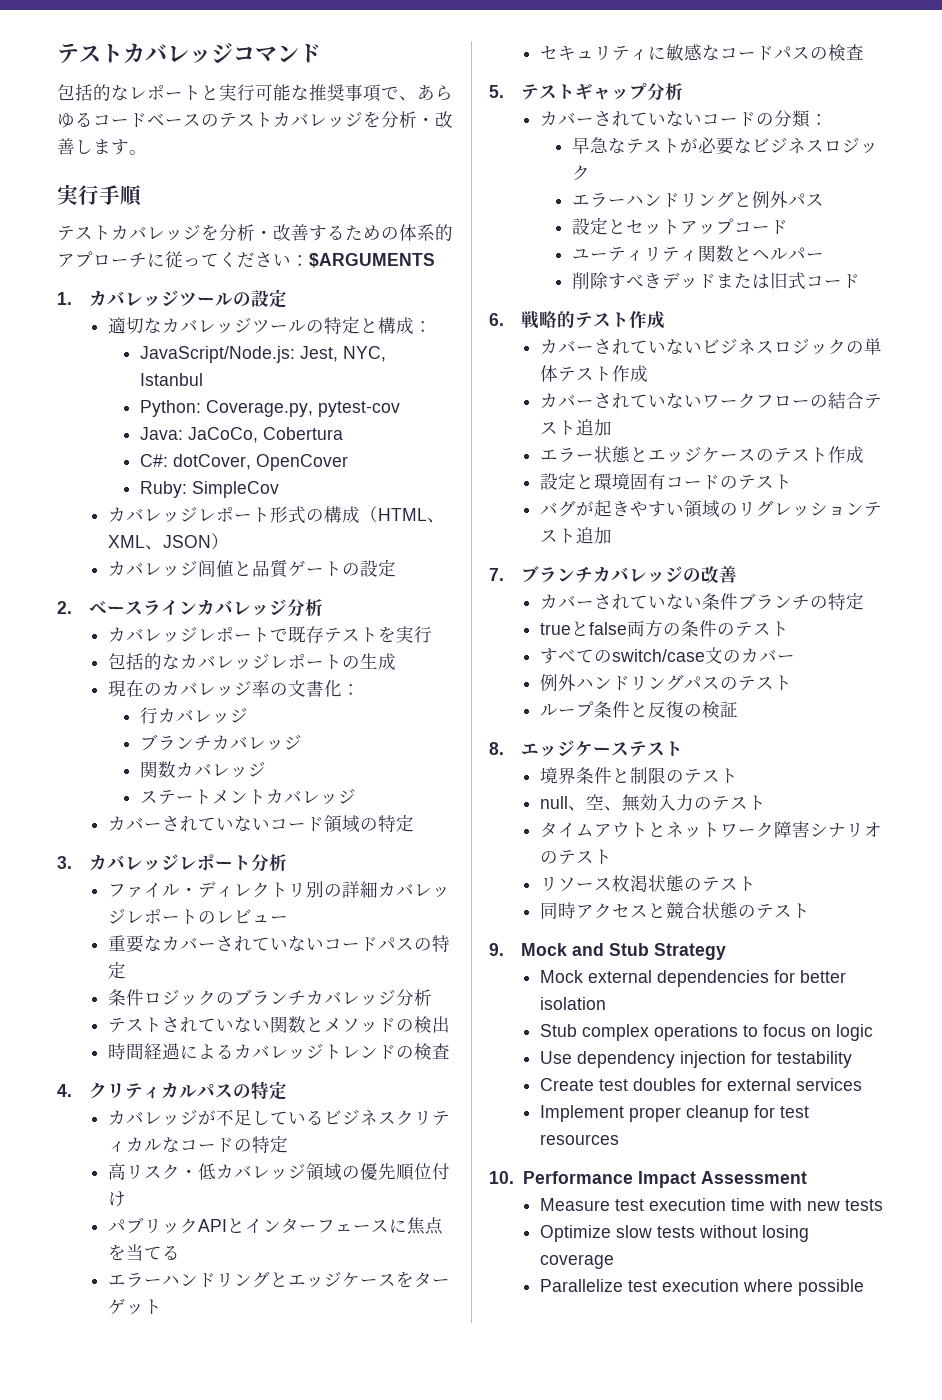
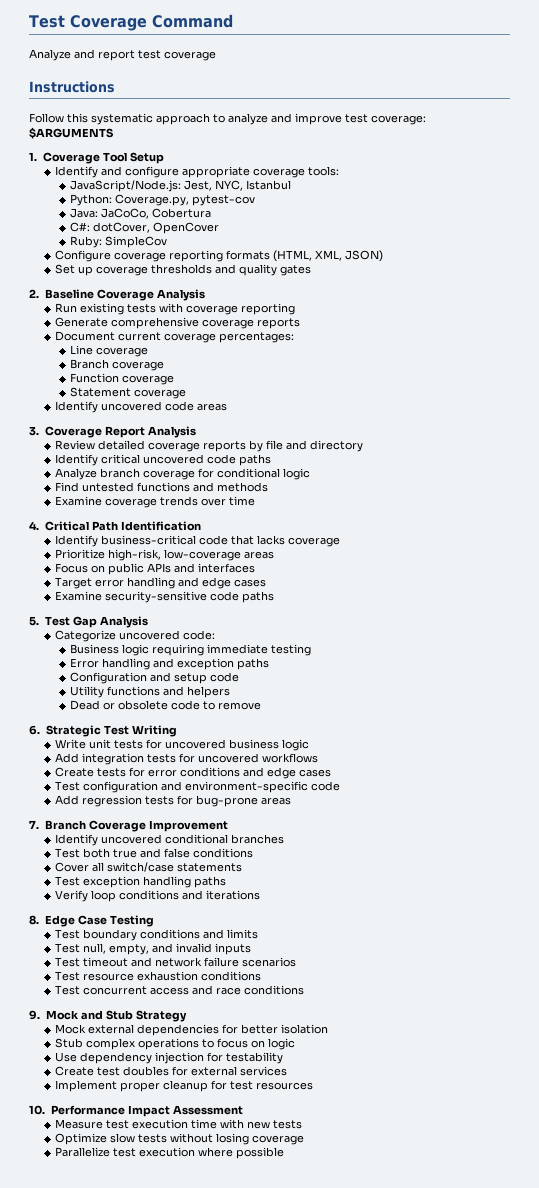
[57,42,321,64] [57,84,453,102] [57,111,453,128] [57,138,147,155] [57,184,142,206] [57,224,453,241] [57,251,435,268] [57,289,287,308] [108,316,433,335] テストカバレッジコマンド // 包括的なレポートと実行可能な推奨事項で、あらゆるコードベースのテストカバレッジを分析・改善します。 // 実行手順 // テストカバレッジを分析・改善するための体系的アプローチに従ってください：$ARGUMENTS // 1.カバレッジツールの設定 // 適切なカバレッジツールの特定と構成： -> [29,14,233,31] [29,49,216,61] [29,81,115,93] [29,113,426,125] [29,127,113,139] [29,152,165,164] [55,166,340,178] Test Coverage Command // Analyze and report test coverage // Instructions // Follow this systematic approach to analyze and improve test coverage: $ARGUMENTS // 1. Coverage Tool Setup // Identify and configure appropriate coverage tools:
[108,506,446,524] [108,533,230,550] [108,559,397,578] [57,599,323,617] [108,626,433,643] [108,653,397,670] [108,680,361,697] [140,707,249,724] [140,734,303,751] [140,761,267,778] [140,788,357,805] [108,814,415,833] [57,854,287,872] [108,881,451,898] [108,908,289,925] [108,935,451,953] [108,961,127,979] [108,989,433,1006] [108,1016,451,1033] [108,1043,451,1060] [57,1081,287,1100] [108,1109,451,1126] [108,1135,289,1154] [108,1163,451,1181] [108,1191,127,1207] [108,1217,444,1235] [108,1244,181,1261] [108,1271,451,1288] [108,1298,163,1315] [540,44,865,61] [489,83,683,101] [540,110,829,128] [572,137,879,155] [572,165,591,181] [572,191,825,208] [572,217,789,235] [572,245,825,262] [572,272,861,290] [489,311,665,329] [540,338,883,355] [540,365,649,382] [540,392,883,409] [540,419,613,436] [540,446,865,463] [540,472,793,490] [540,500,883,518] [540,527,613,544] [489,566,737,584] [540,592,865,611] [540,620,790,637] [540,647,796,664] [540,674,793,691] [540,701,739,718] [489,740,683,757] [540,767,739,784] [540,794,767,812] [540,821,883,838] [540,849,613,865] [540,875,757,892] [540,902,811,919] カバレッジレポート形式の構成（HTML、XML、JSON） // カバレッジ闾値と品質ゲートの設定 // 2.ベースラインカバレッジ分析 // カバレッジレポートで既存テストを実行 // 包括的なカバレッジレポートの生成 // 現在のカバレッジ率の文書化： // 行カバレッジ // ブランチカバレッジ // 関数カバレッジ // ステートメントカバレッジ // カバーされていないコード領域の特定 // 3.カバレッジレポート分析 // ファイル・ディレクトリ別の詳細カバレッジレポートのレビュー // 重要なカバーされていないコードパスの特定 // 条件ロジックのブランチカバレッジ分析 // テストされていない関数とメソッドの検出 // 時間経過によるカバレッジトレンドの検査 // 4.クリティカルパスの特定 // カバレッジが不足しているビジネスクリティカルなコードの特定 // 高リスク・低カバレッジ領域の優先順位付け // パブリックAPIとインターフェースに焦点を当てる // エラーハンドリングとエッジケースをターゲット // セキュリティに敏感なコードパスの検査 // 5.テストギャップ分析 // カバーされていないコードの分類： // 早急なテストが必要なビジネスロジック // エラーハンドリングと例外パス // 設定とセットアップコード // ユーティリティ関数とヘルパー // 削除すべきデッドまたは旧式コード // 6.戦略的テスト作成 // カバーされていないビジネスロジックの単体テスト作成 // カバーされていないワークフローの結合テスト追加 // エラー状態とエッジケースのテスト作成 // 設定と環境固有コードのテスト // バグが起きやすい領域のリグレッションテスト追加 // 7.ブランチカバレッジの改善 // カバーされていない条件ブランチの特定 // trueとfalse両方の条件のテスト // すべてのswitch/case文のカバー // 例外ハンドリングパスのテスト // ループ条件と反復の検証 // 8.エッジケーステスト // 境界条件と制限のテスト // null、空、無効入力のテスト // タイムアウトとネットワーク障害シナリオのテスト // リソース枚渇状態のテスト // 同時アクセスと競合状態のテスト -> [55,250,384,262] [55,264,312,276] [29,289,205,301] [55,303,296,315] [55,317,301,329] [55,331,295,343] [69,345,148,357] [69,359,164,371] [69,373,174,385] [69,387,186,399] [55,401,228,413] [29,426,196,438] [55,440,364,452] [55,454,272,466] [55,468,311,480] [55,482,269,492] [55,496,256,508] [29,521,201,531] [55,535,341,547] [55,549,275,561] [55,563,256,575] [55,577,267,589] [55,591,275,603] [29,616,148,628] [55,630,216,642] [69,644,311,656] [69,658,269,670] [69,672,239,684] [69,686,230,698] [69,700,261,710] [29,725,177,737] [55,739,310,751] [55,753,319,765] [55,767,332,779] [55,781,341,793] [55,795,292,807] [29,820,228,832] [55,834,285,846] [55,848,254,858] [55,862,243,872] [55,876,227,888] [55,890,261,902] [29,915,154,927] [55,929,259,941] [55,943,252,955] [55,957,297,967] [55,971,262,981] [55,985,305,995] Configure coverage reporting formats (HTML, XML, JSON) // Set up coverage thresholds and quality gates // 2. Baseline Coverage Analysis // Run existing tests with coverage reporting // Generate comprehensive coverage reports // Document current coverage percentages: // Line coverage // Branch coverage // Function coverage // Statement coverage // Identify uncovered code areas // 3. Coverage Report Analysis // Review detailed coverage reports by file and directory // Identify critical uncovered code paths // Analyze branch coverage for conditional logic // Find untested functions and methods // Examine coverage trends over time // 4. Critical Path Identification // Identify business-critical code that lacks coverage // Prioritize high-risk, low-coverage areas // Focus on public APIs and interfaces // Target error handling and edge cases // Examine security-sensitive code paths // 5. Test Gap Analysis // Categorize uncovered code: // Business logic requiring immediate testing // Error handling and exception paths // Configuration and setup code // Utility functions and helpers // Dead or obsolete code to remove // 6. Strategic Test Writing // Write unit tests for uncovered business logic // Add integration tests for uncovered workflows // Create tests for error conditions and edge cases // Test configuration and environment-specific code // Add regression tests for bug-prone areas // 7. Branch Coverage Improvement // Identify uncovered conditional branches // Test both true and false conditions // Cover all switch/case statements // Test exception handling paths // Verify loop conditions and iterations // 8. Edge Case Testing // Test boundary conditions and limits // Test null, empty, and invalid inputs // Test timeout and network failure scenarios // Test resource exhaustion conditions // Test concurrent access and race conditions

